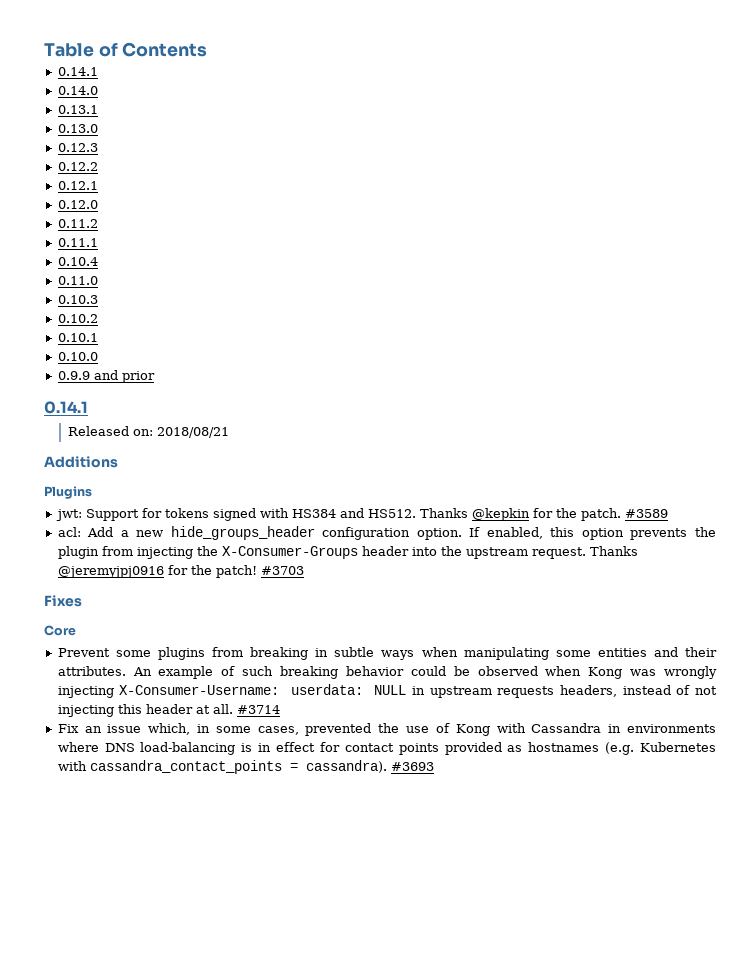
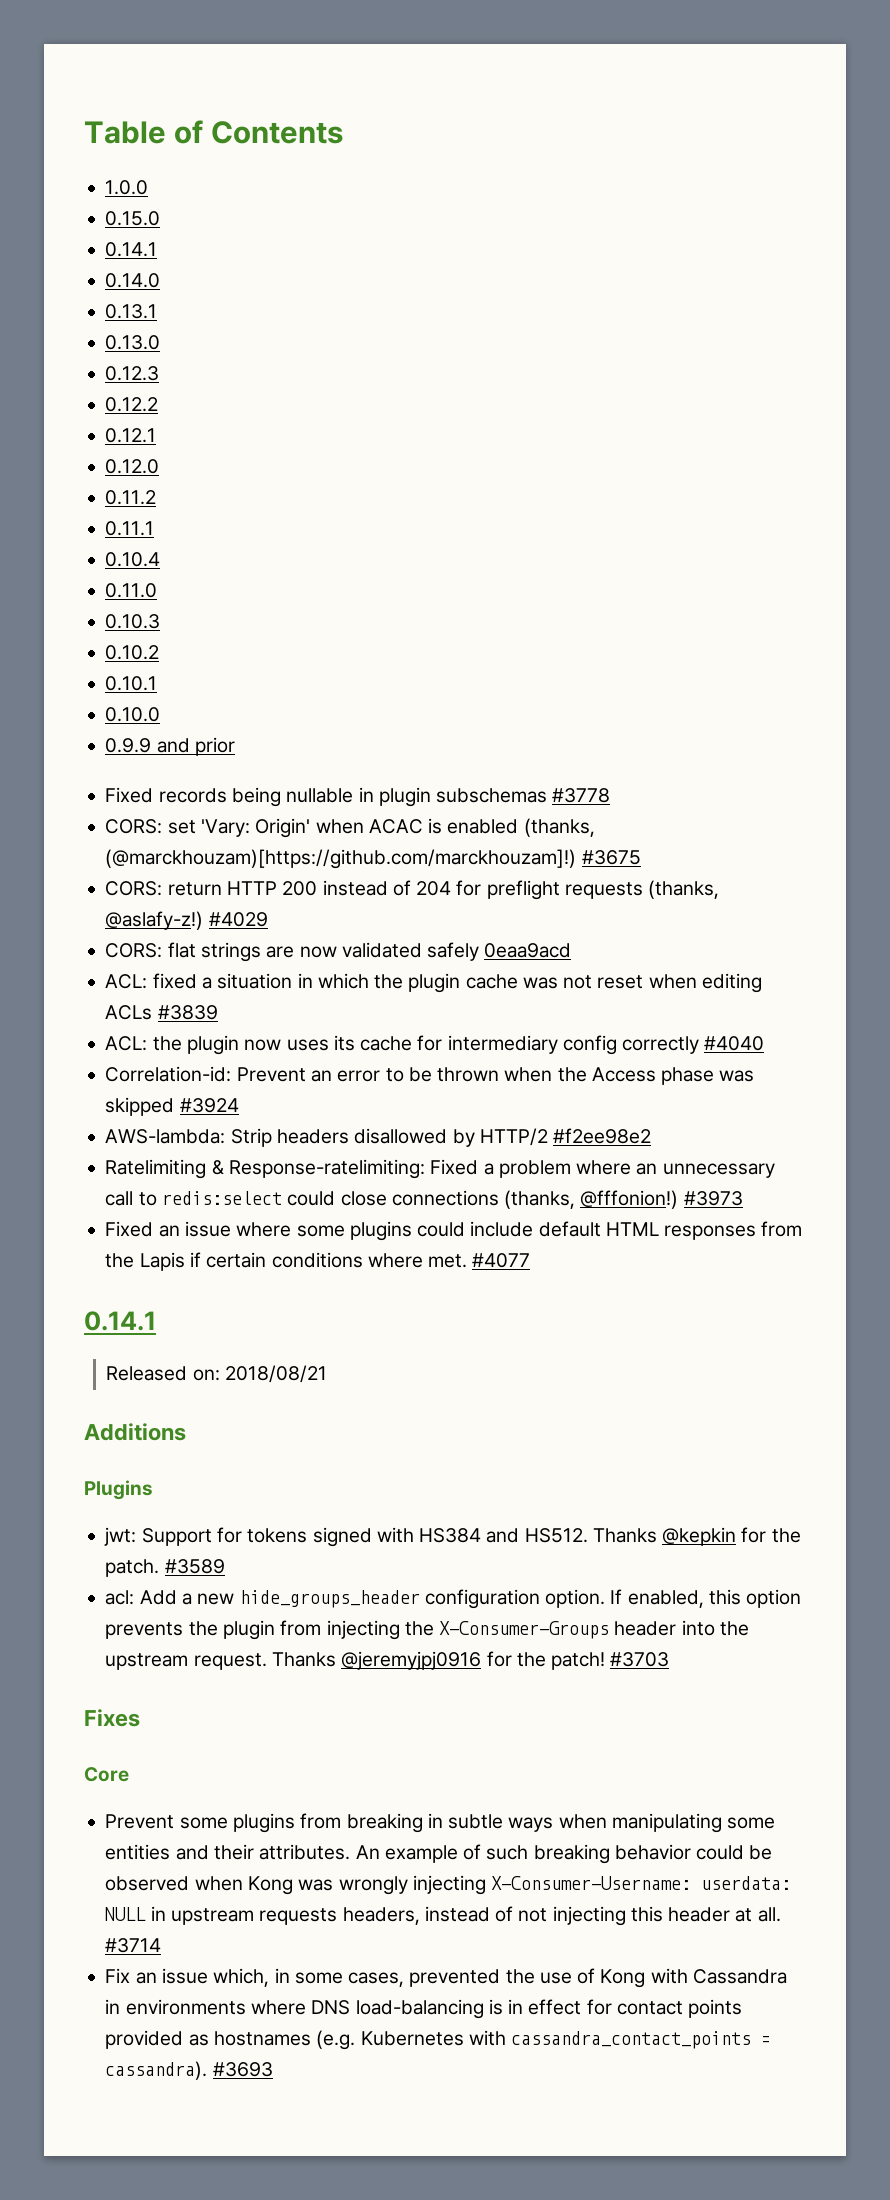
(208, 49) none -> [105,180,149,195] [105,211,161,226] // 1.0.0 // 0.15.0
(155, 377) none -> [105,787,611,807] [105,818,595,838] [105,849,641,869] [105,880,720,900] [105,911,268,930] [105,942,572,962] [105,973,762,993] [105,1005,218,1020] [105,1035,765,1055] [105,1066,755,1085] [105,1097,239,1116] [105,1128,652,1147] [105,1159,775,1179] [105,1190,743,1209] [105,1221,803,1241] [105,1252,531,1271] // Fixed records being nullable in plugin subschemas #3778 // CORS: set 'Vary: Origin' when ACAC is enabled (thanks, (@marckhouzam)[https://github.com/marckhouzam]!) #3675 // CORS: return HTTP 200 instead of 204 for preflight requests (thanks, @aslafy-z!) #4029 // CORS: flat strings are now validated safely 0eaa9acd // ACL: fixed a situation in which the plugin cache was not reset when editing ACLs #3839 // ACL: the plugin now uses its cache for intermediary config correctly #4040 // Correlation-id: Prevent an error to be thrown when the Access phase was skipped #3924 // AWS-lambda: Strip headers disallowed by HTTP/2 #f2ee98e2 // Ratelimiting & Response-ratelimiting: Fixed a problem where an unnecessary call to redis:select could close connections (thanks, @fffonion!) #3973 // Fixed an issue where some plugins could include default HTML responses from the Lapis if certain conditions where met. #4077

